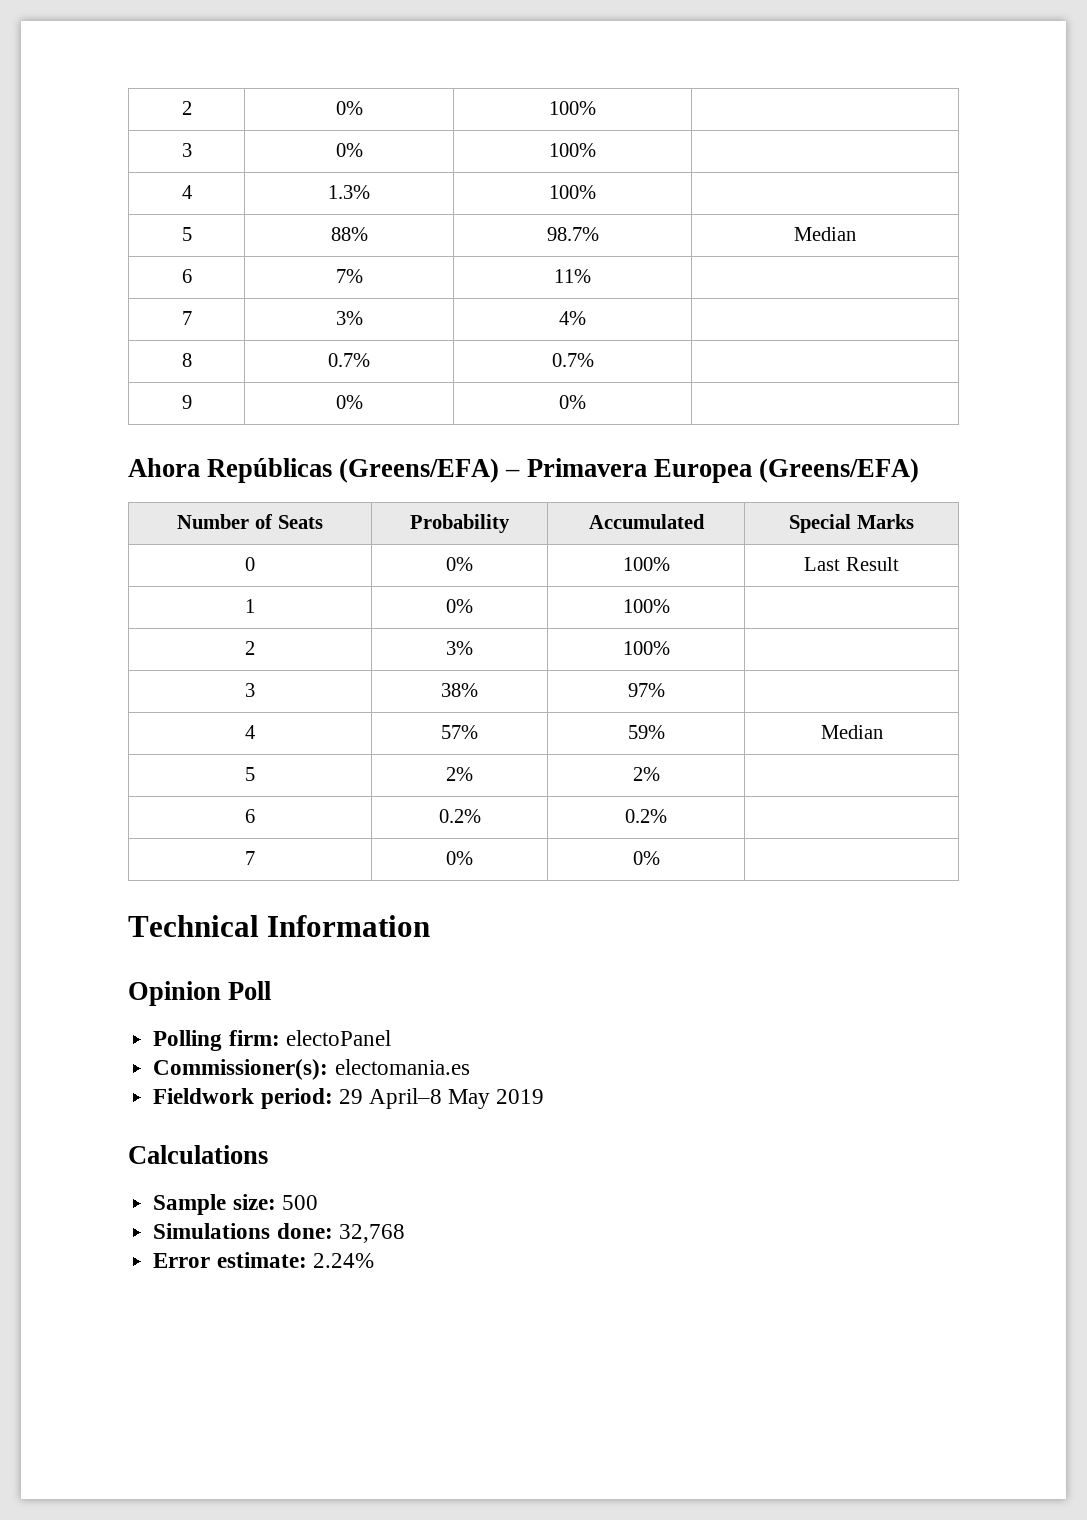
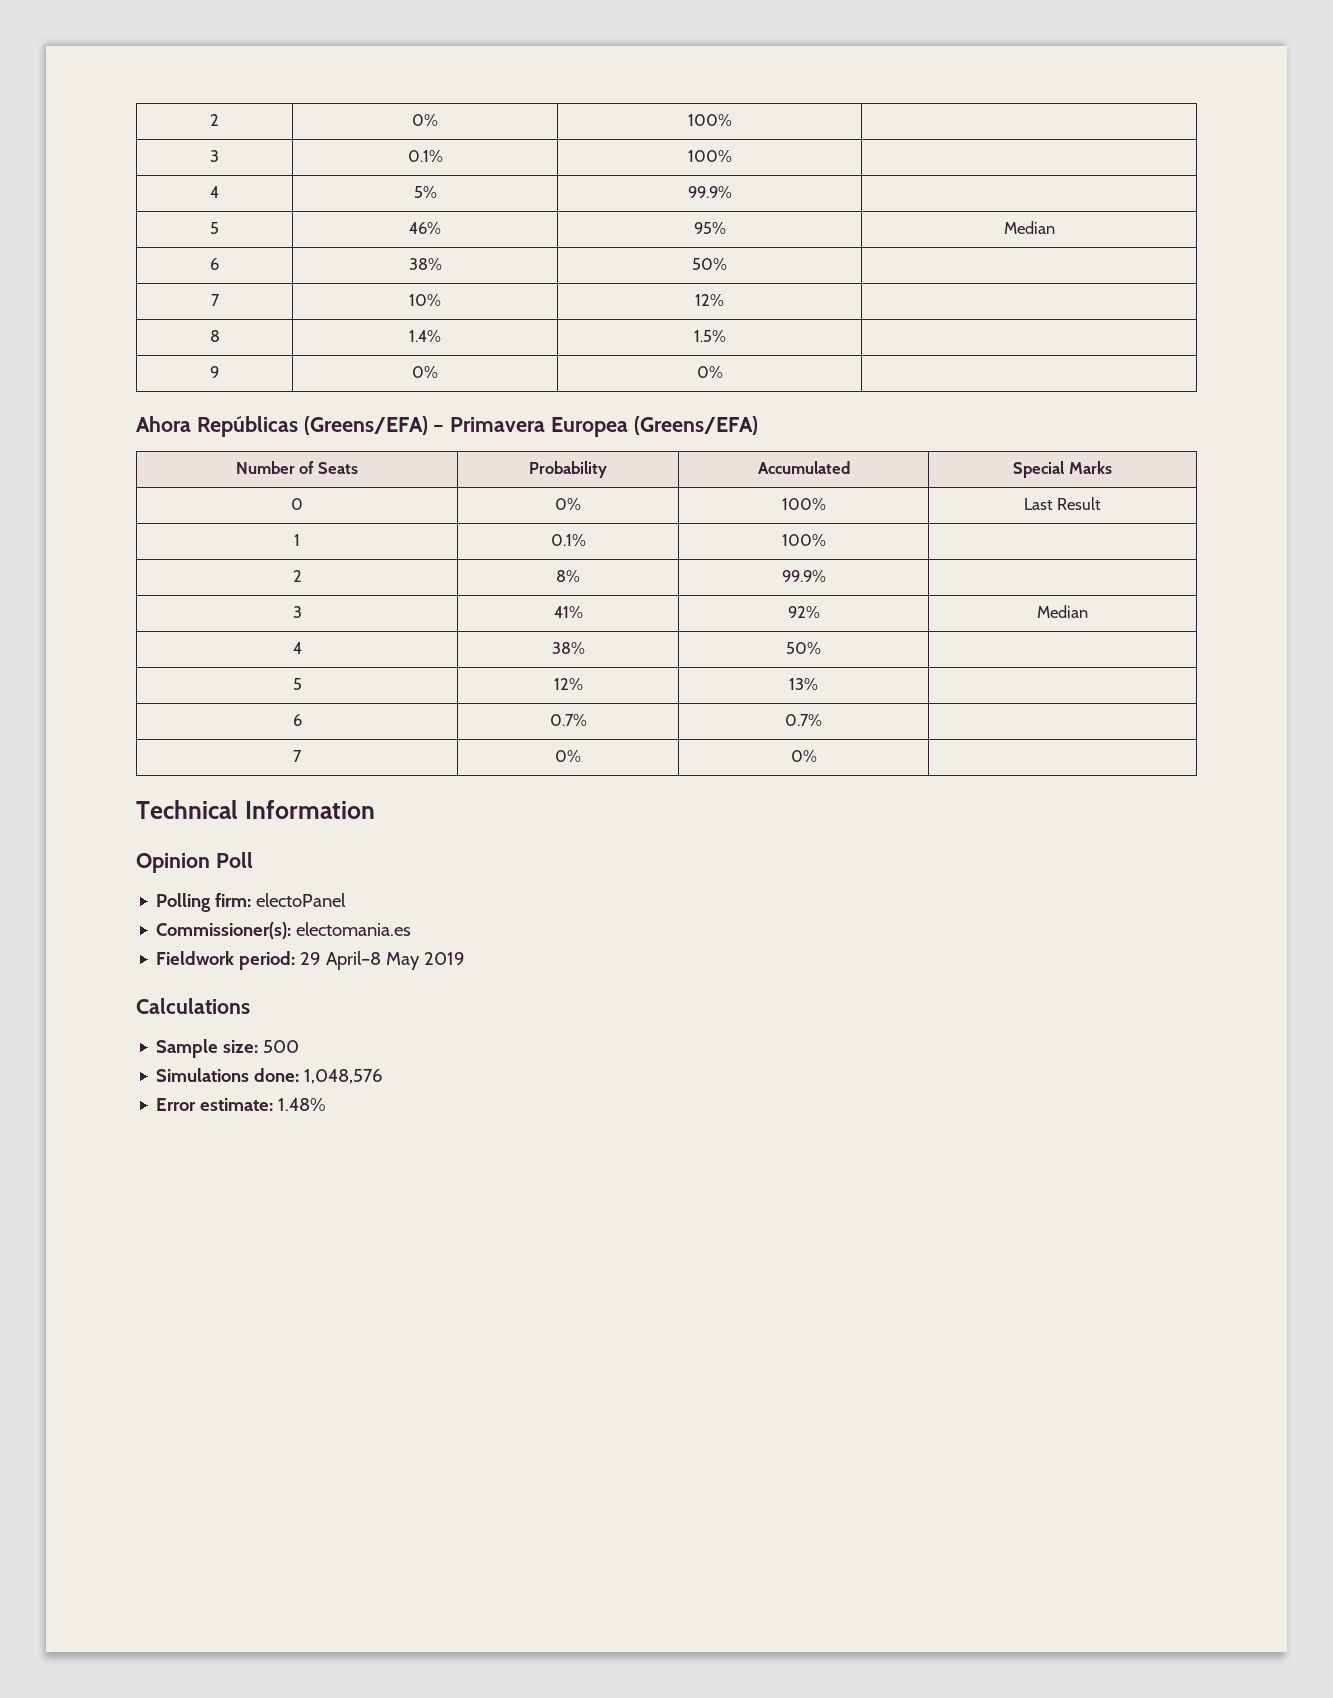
[335,143,363,157] 0% -> [407,150,443,162] 0.1%
[328,185,370,199] [549,185,596,199] [181,227,192,241] [330,227,368,241] [546,227,599,241] 1.3% | 100% | // 5 | 88% | 98.7% -> [413,186,437,198] [687,186,732,198] [210,222,219,234] [409,222,441,234] [693,222,726,234] 5% | 99.9% | // 5 | 46% | 95%
[335,269,363,283] [554,269,591,283] [181,311,192,325] [335,311,363,325] [559,311,586,325] 7% | 11% | // 7 | 3% | 4% -> [408,258,442,270] [692,258,727,270] [210,294,220,306] [409,294,441,306] [695,294,724,306] 38% | 50% | // 7 | 10% | 12%
[328,353,370,367] [551,353,594,367] 0.7% | 0.7% -> [409,330,441,342] [693,330,726,342] 1.4% | 1.5%
[446,599,473,613] 0% -> [550,534,586,546] 0.1%
[446,641,473,655] [622,641,670,655] [245,683,255,697] [441,683,478,697] [627,683,665,697] [245,725,255,739] [441,725,478,739] [627,725,665,739] [820,725,883,739] [245,767,255,781] [446,767,473,781] [632,767,660,781] [245,809,255,823] [438,809,481,823] [625,809,667,823] 3% | 100% | // 3 | 38% | 97% | // 4 | 57% | 59% | Median // 5 | 2% | 2% | // 6 | 0.2% | 0.2% -> [556,570,580,582] [781,570,826,582] [292,606,302,618] [553,606,583,618] [787,606,820,618] [1037,605,1088,618] [292,642,302,654] [551,642,585,654] [786,642,821,654] [292,678,302,690] [553,678,583,690] [789,678,818,690] [292,714,302,726] [549,714,587,726] [785,714,822,726] 8% | 99.9% | // 3 | 41% | 92% | Median // 4 | 38% | 50% | // 5 | 12% | 13% | // 6 | 0.7% | 0.7%
[338,1224,405,1243] 32,768 -> [304,1069,384,1084] 1,048,576
[312,1253,374,1268] 2.24% -> [278,1098,327,1111] 1.48%

